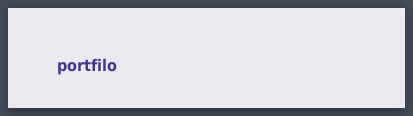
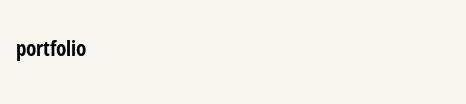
[57,58,117,75] portfilo -> [16,40,86,61] portfolio

